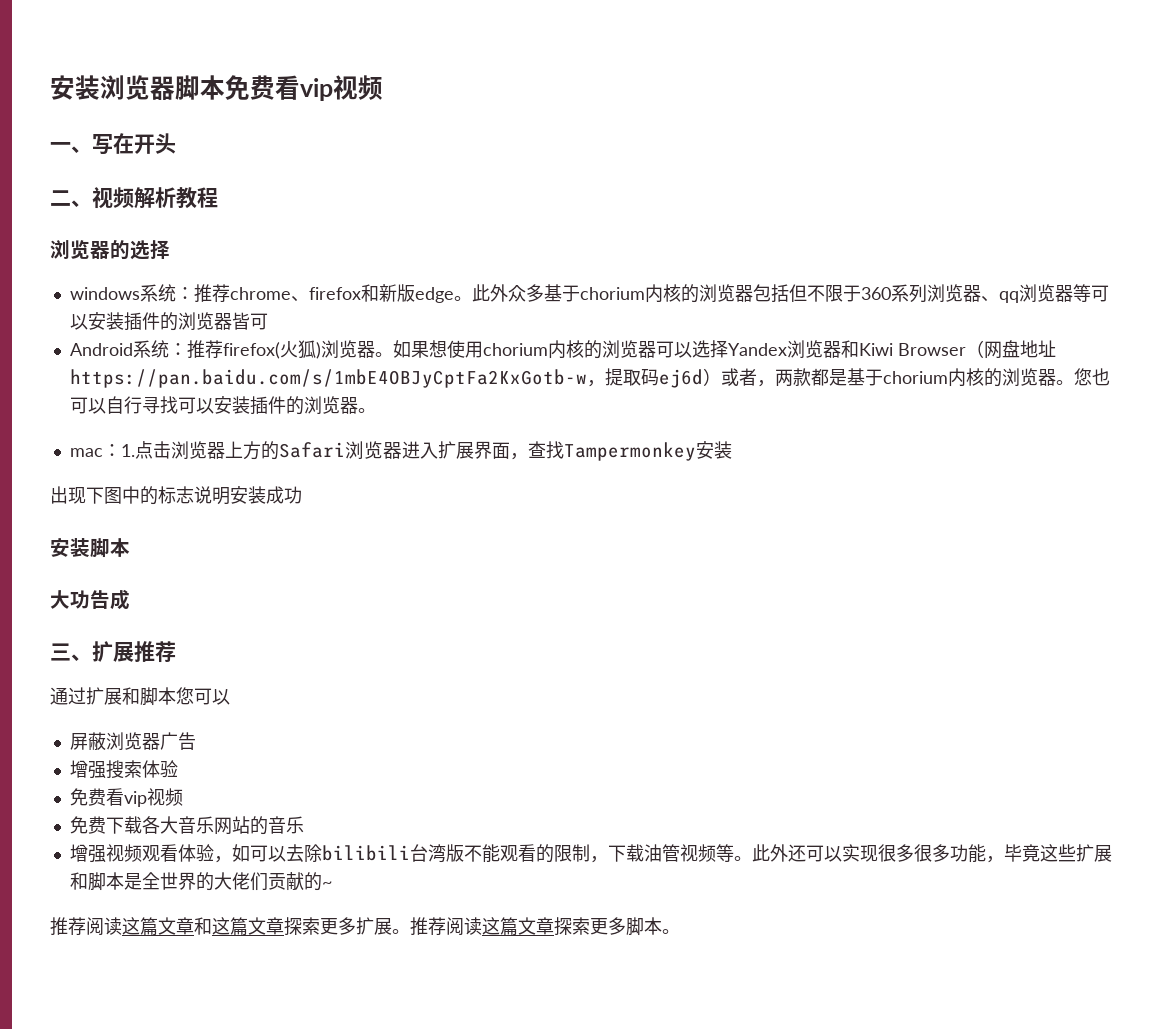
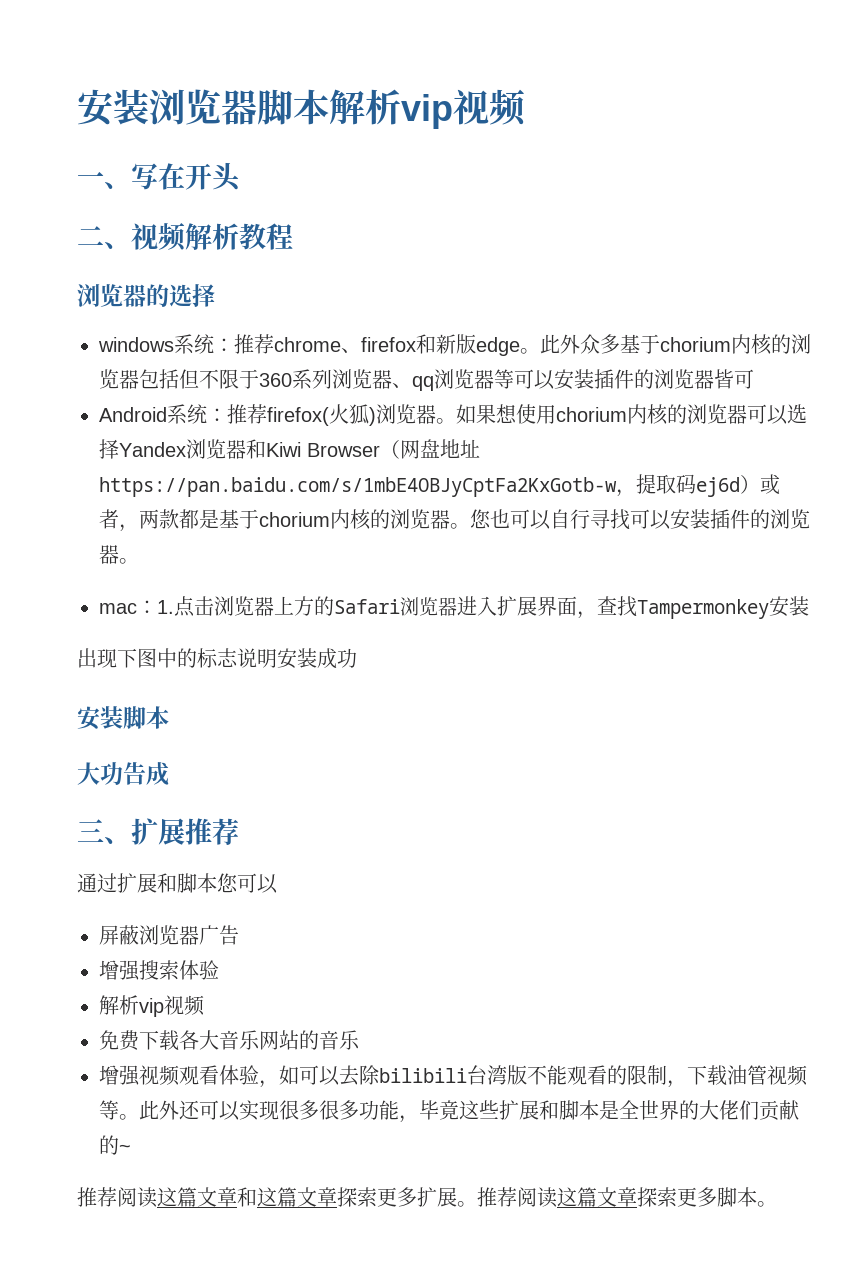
[225,75,300,100] 免费看 -> [329,89,401,125] 解析
[69,788,124,806] 免费看 -> [99,995,139,1015] 解析

